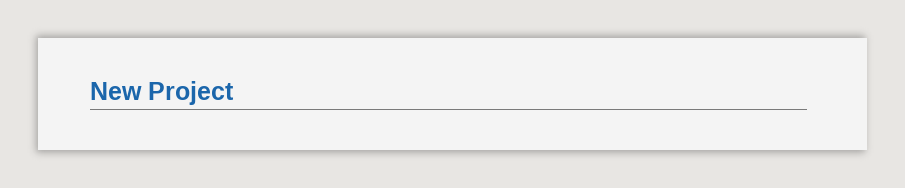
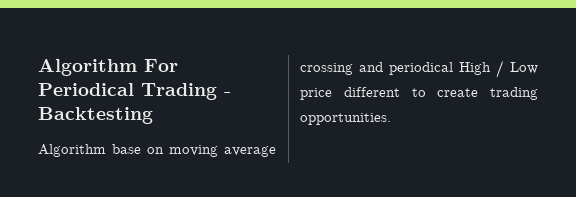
[90,81,234,105] New Project -> [38,59,178,76] [38,83,231,100] [38,107,153,124] [38,144,276,157] [300,60,538,78] [300,87,538,100] [300,113,391,125] Algorithm For Periodical Trading - Backtesting // Algorithm base on moving average crossing and periodical High / Low price different to create trading opportunities.

